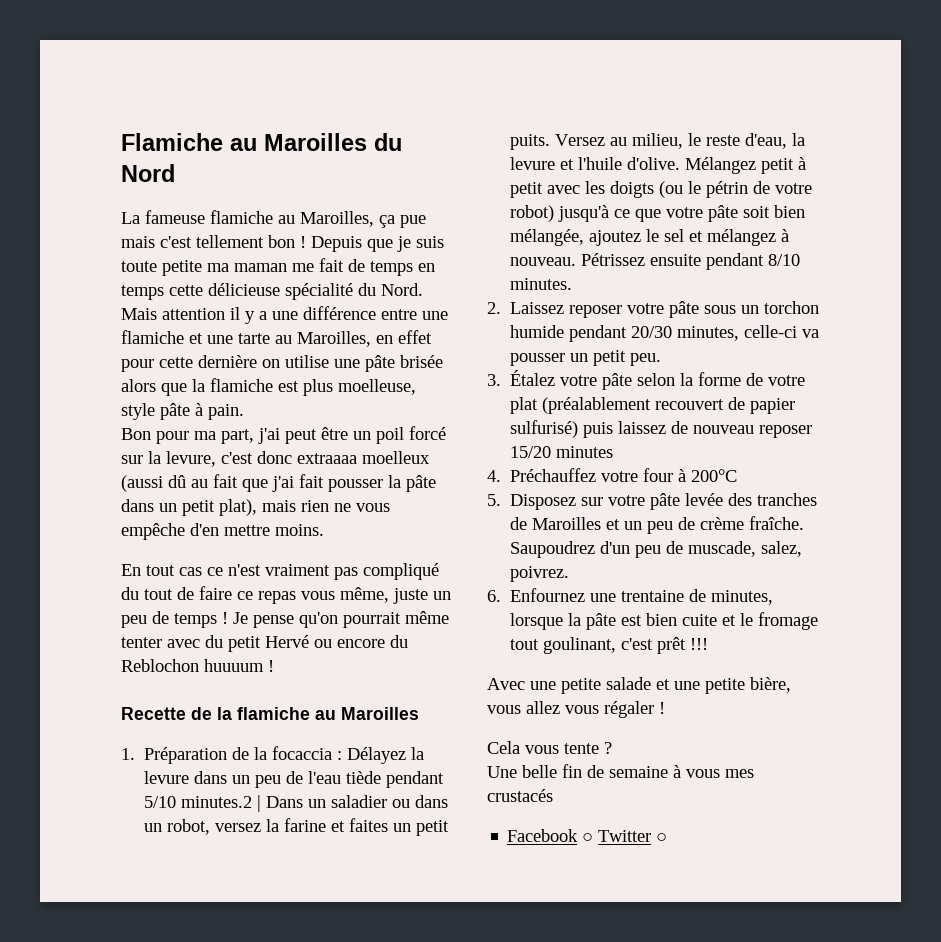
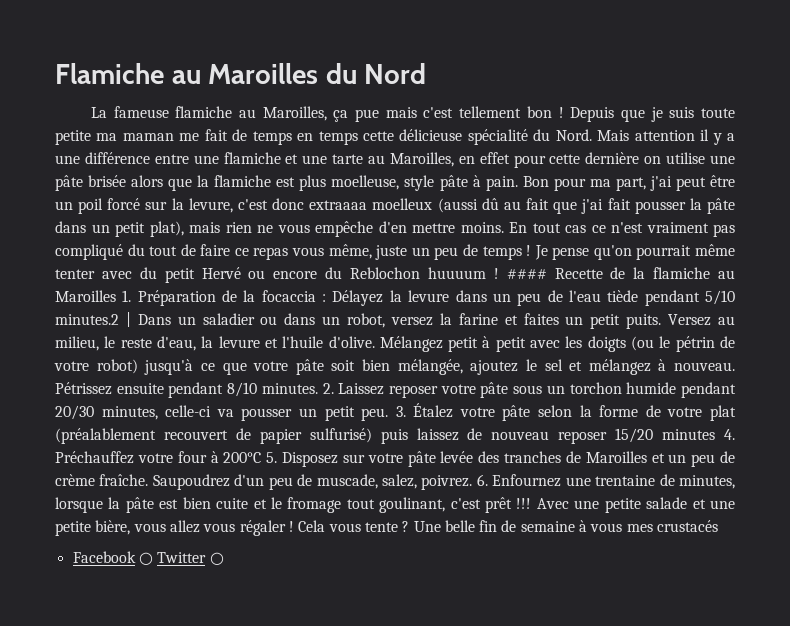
(244, 412) // -> (518, 183) none
(324, 530) // -> (504, 227) none
(274, 666) // -> [506,269,547,279] ####
(419, 713) // -> (116, 296) none
(573, 284) // -> (318, 388) none
(662, 359) // -> (389, 414) none
(614, 452) // -> (716, 434) none
(738, 475) // -> (262, 457) none
(570, 574) // -> (473, 482) none
(709, 644) // -> (532, 503) none
(665, 708) // -> (294, 526) none
(612, 748) // -> (410, 526) none

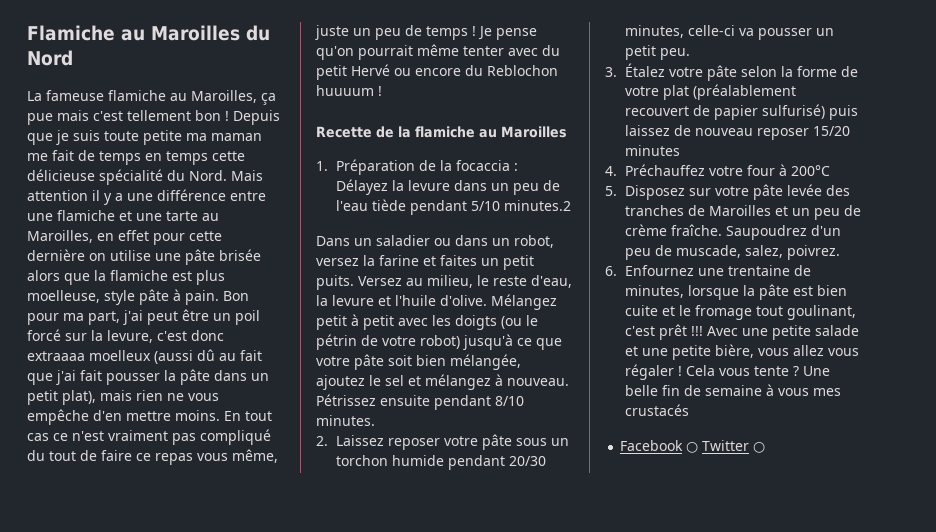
[506,269,547,279] #### -> (382, 91) //
(116, 296) none -> (567, 132) //
[125,312,131,327] | -> (571, 205) //
(318, 388) none -> (375, 420) //
(389, 414) none -> (690, 54) //
(716, 434) none -> (680, 150) //
(262, 457) none -> (830, 170) //
(473, 482) none -> (840, 252) //

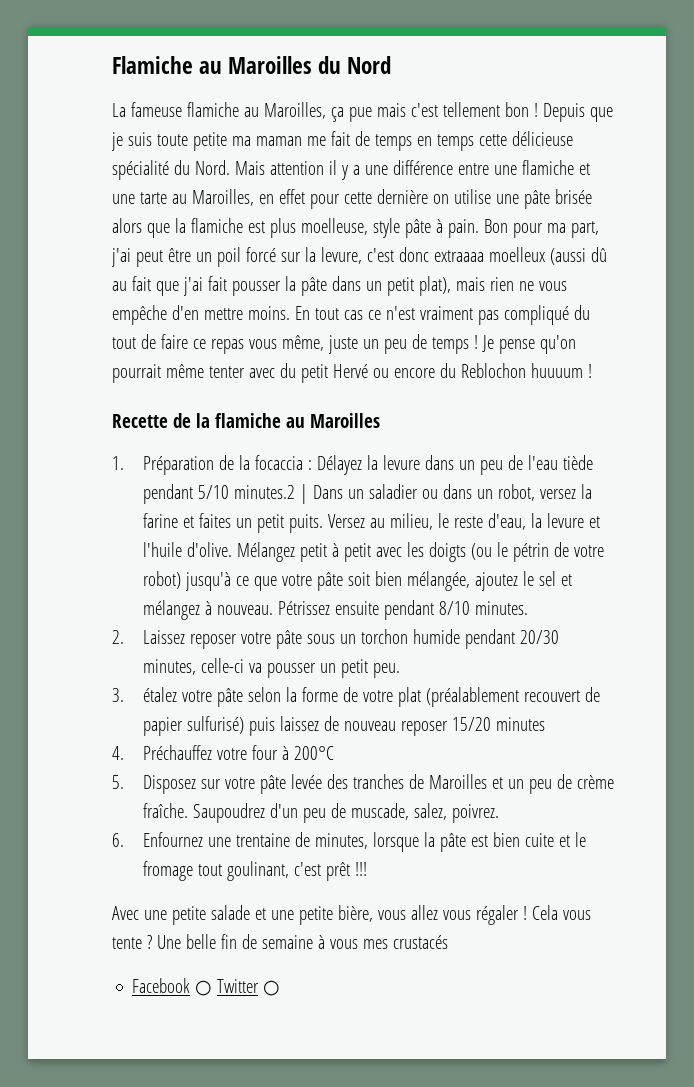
(571, 205) // -> [300,484,309,504] |
[624,63,665,77] Étalez -> [143,687,178,702] étalez
(703, 331) none -> (368, 869) //

